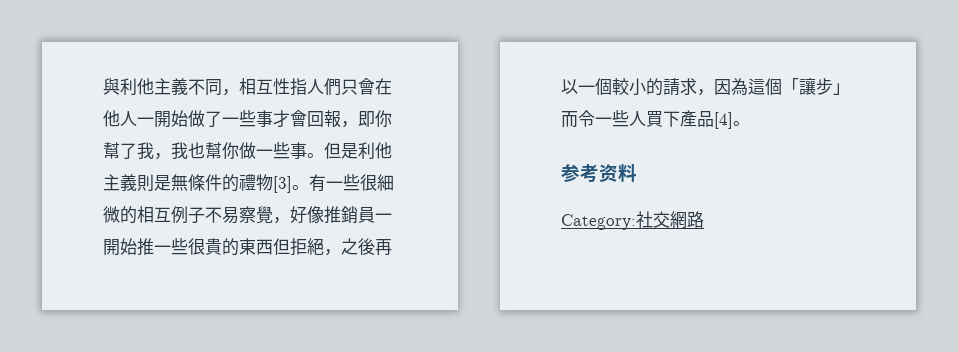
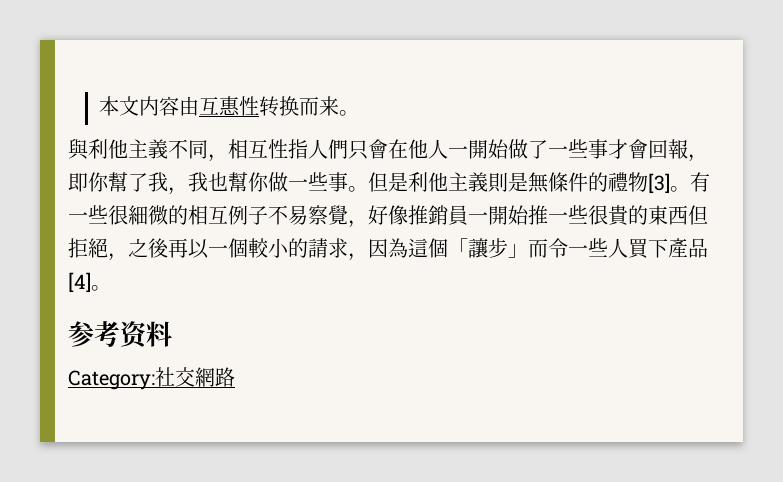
(103, 86) none -> [99,96,360,117] 本文内容由互惠性转换而来。 //

